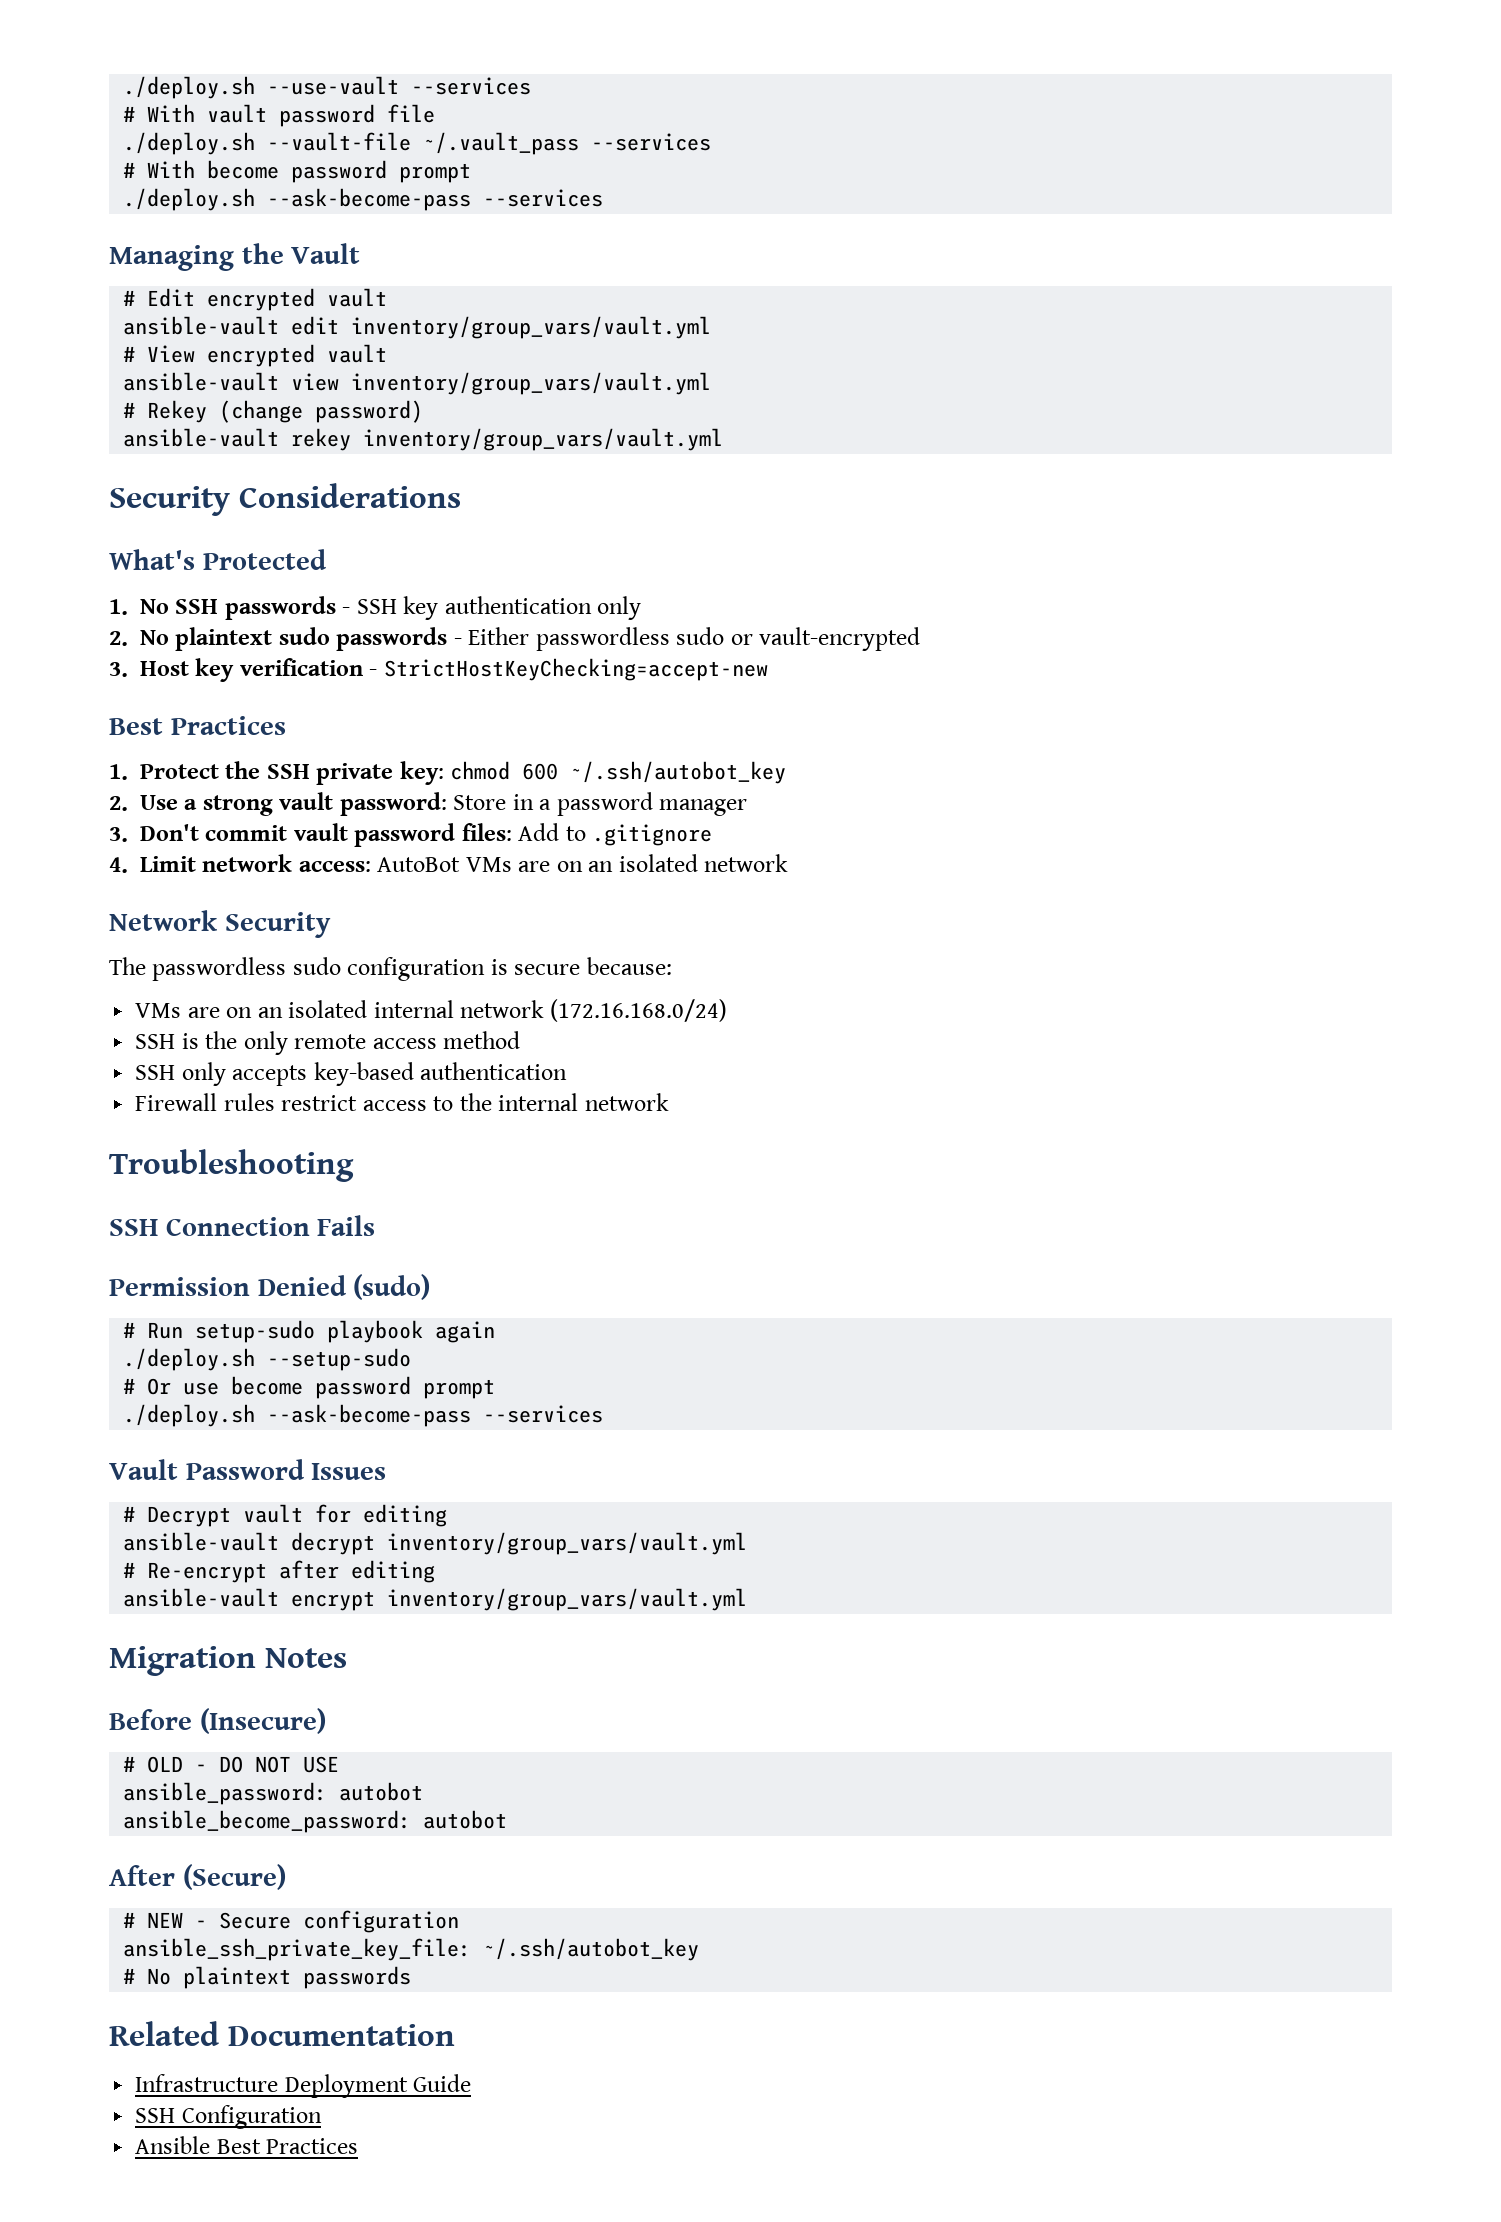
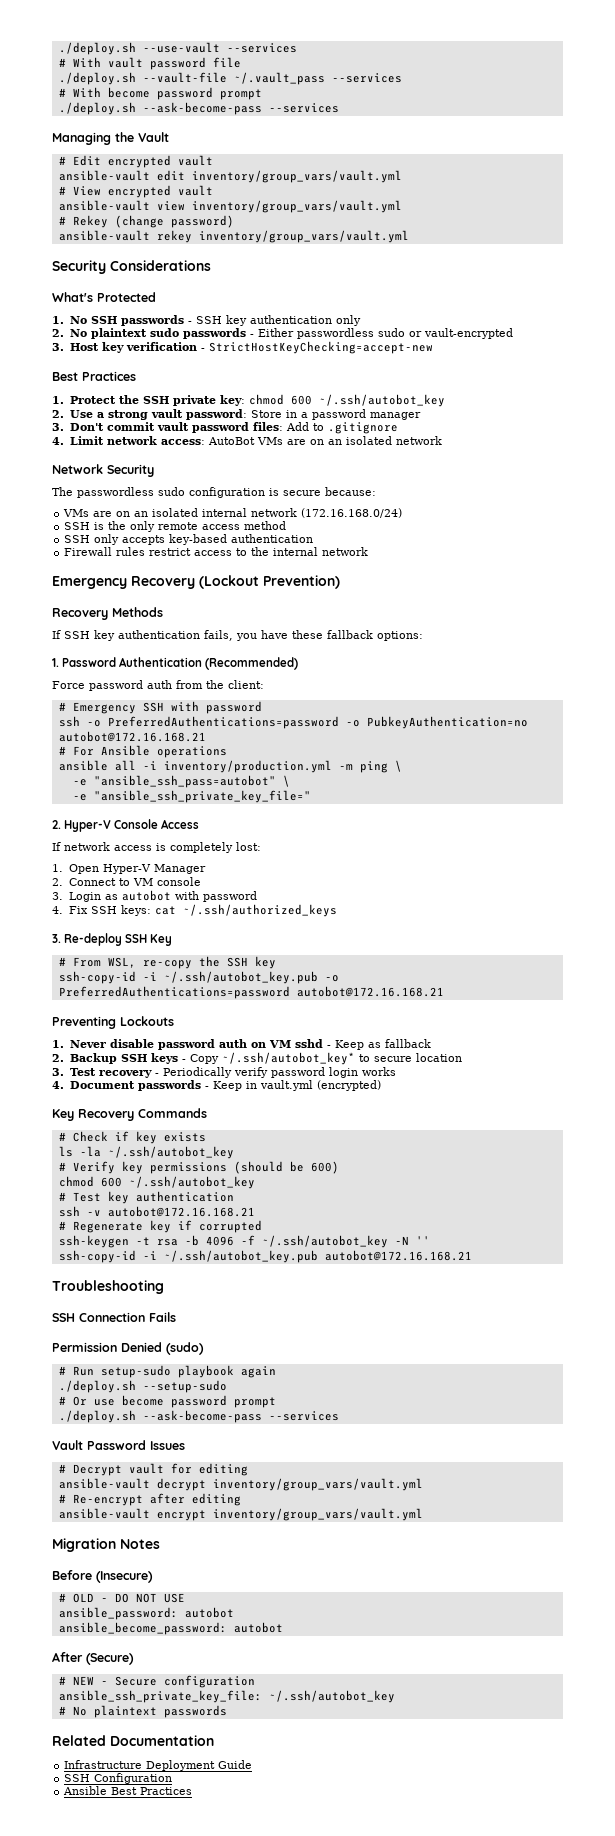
(669, 1102) none -> [52,575,340,589] [52,607,163,620] [52,630,423,641] [52,657,299,670] [52,680,264,691] [58,701,262,714] [58,716,528,729] [58,731,206,742] [58,745,227,758] [58,760,402,773] [72,775,290,788] [72,790,311,803] [52,819,200,832] [52,842,261,853] [52,864,206,874] [52,877,201,886] [52,890,257,902] [52,904,337,917] [52,933,173,946] [58,956,276,969] [58,971,339,984] [58,986,444,999] [52,1016,174,1029] [52,1039,431,1050] [52,1052,462,1065] [52,1067,397,1078] [52,1080,381,1091] [52,1108,207,1121] [58,1131,206,1144] [58,1146,234,1159] [58,1161,339,1174] [58,1176,255,1189] [58,1191,234,1204] [58,1206,255,1217] [58,1220,262,1233] [58,1235,430,1248] [58,1250,472,1263] // Emergency Recovery (Lockout Prevention) // Recovery Methods // If SSH key authentication fails, you have these fallback options: // 1. Password Authentication (Recommended) // Force password auth from the client: // # Emergency SSH with password // ssh -o PreferredAuthentications=password -o PubkeyAuthentication=no autobot@172.16.168.21 // # For Ansible operations // ansible all -i inventory/production.yml -m ping \ // -e "ansible_ssh_pass=autobot" \ // -e "ansible_ssh_private_key_file=" // 2. Hyper-V Console Access // If network access is completely lost: // 1. Open Hyper-V Manager // 2. Connect to VM console // 3. Login as autobot with password // 4. Fix SSH keys: cat ~/.ssh/authorized_keys // 3. Re-deploy SSH Key // # From WSL, re-copy the SSH key // ssh-copy-id -i ~/.ssh/autobot_key.pub -o PreferredAuthentications=password autobot@172.16.168.21 // Preventing Lockouts // 1. Never disable password auth on VM sshd - Keep as fallback // 2. Backup SSH keys - Copy ~/.ssh/autobot_key* to secure location // 3. Test recovery - Periodically verify password login works // 4. Document passwords - Keep in vault.yml (encrypted) // Key Recovery Commands // # Check if key exists // ls -la ~/.ssh/autobot_key // # Verify key permissions (should be 600) // chmod 600 ~/.ssh/autobot_key // # Test key authentication // ssh -v autobot@172.16.168.21 // # Regenerate key if corrupted // ssh-keygen -t rsa -b 4096 -f ~/.ssh/autobot_key -N '' // ssh-copy-id -i ~/.ssh/autobot_key.pub autobot@172.16.168.21

